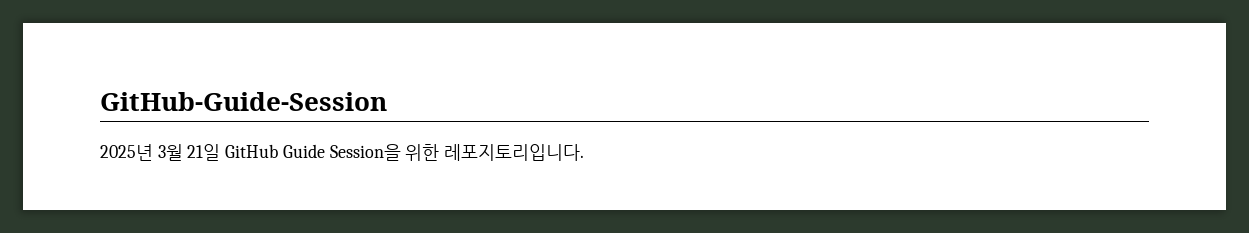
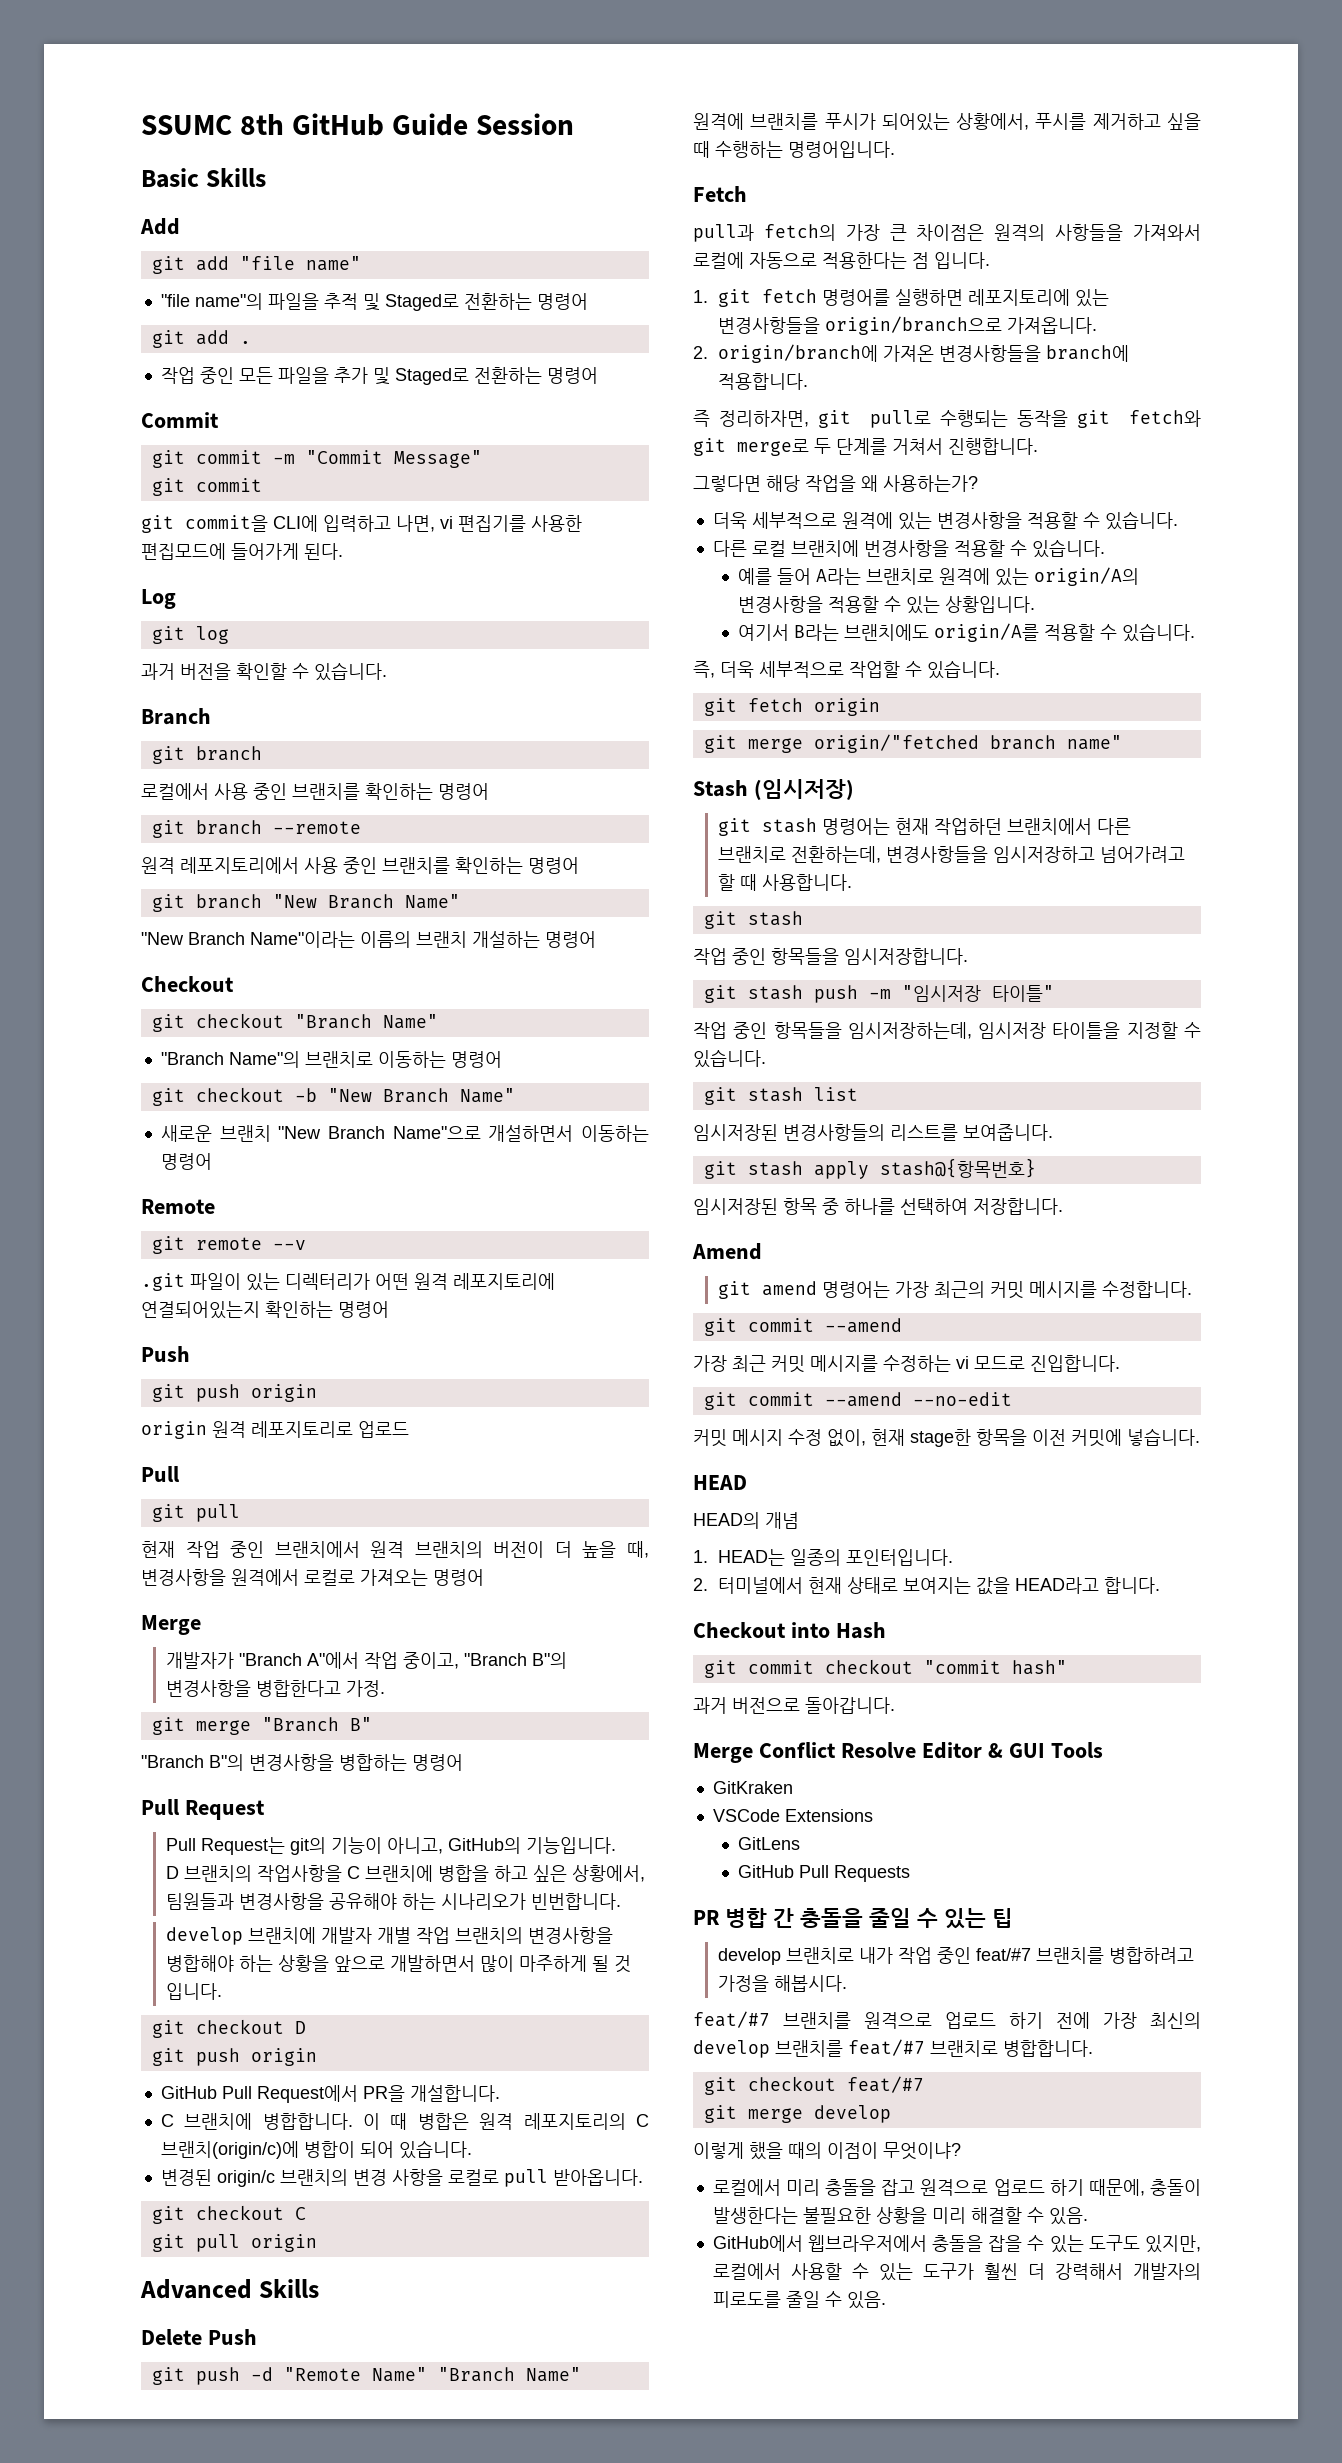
[100,92,387,111] [100,144,585,161] GitHub-Guide-Session // 2025년 3월 21일 GitHub Guide Session을 위한 레포지토리입니다. -> [141,113,574,136] [141,168,266,188] [140,218,180,235] [151,256,361,274] [160,293,588,311] [151,330,251,348] [160,367,598,385] [141,412,219,428] [151,450,482,468] [151,478,262,496] [141,515,582,533] [141,543,343,560] [141,589,176,609] [151,626,229,644] [141,662,387,681] [141,708,211,725] [151,746,262,764] [141,783,489,800] [151,820,361,838] [141,857,579,874] [151,894,460,912] [141,931,596,948] [141,976,234,992] [151,1013,438,1032] [160,1051,502,1068] [151,1087,515,1106] [160,1125,649,1142] [160,1153,212,1170] [141,1199,215,1214] [151,1236,306,1254] [141,1273,555,1291] [141,1301,389,1319] [141,1346,190,1362] [151,1384,317,1402] [141,1421,409,1439] [141,1466,180,1482] [151,1504,240,1522] [141,1541,649,1558] [141,1569,484,1586] [141,1615,201,1635] [166,1652,568,1669] [166,1680,386,1697] [151,1717,372,1735] [141,1754,463,1771] [141,1799,265,1820] [166,1837,617,1855] [166,1865,646,1882] [166,1893,622,1910] [166,1927,614,1945] [166,1955,632,1973] [166,1983,223,2000] [151,2019,306,2038] [151,2048,317,2066] [160,2085,500,2103] [160,2113,649,2130] [160,2140,472,2159] [160,2169,643,2187] [151,2205,306,2224] [151,2234,317,2252] [140,2279,319,2299] [141,2329,257,2345] [151,2367,581,2385] [693,113,1201,131] [693,141,895,158] [693,186,747,202] [693,224,1201,242] [693,252,990,269] [693,289,1110,307] [718,316,1098,335] [693,344,1130,363] [718,373,809,390] [693,410,1201,428] [693,438,1038,456] [693,475,978,492] [712,511,1178,530] [712,539,1105,558] [737,567,1139,586] [737,596,1035,614] [737,623,1195,642] [693,660,1000,679] [703,698,880,716] [703,734,1122,753] [693,779,854,800] [718,818,1132,836] [718,846,1186,863] [718,874,853,891] [703,911,803,929] [693,948,968,965] [703,985,1054,1003] [693,1022,1201,1039] [693,1049,766,1068] [703,1087,858,1105] [693,1124,1053,1141] [703,1158,1036,1179] [693,1198,1063,1215] [692,1243,762,1260] [718,1281,1193,1299] [703,1318,902,1336] [693,1355,1120,1373] [703,1392,1012,1410] [693,1428,1200,1447] [693,1475,747,1490] [693,1512,799,1529] [693,1549,954,1566] [693,1577,1161,1595] [693,1622,886,1639] [703,1659,1067,1678] [693,1697,895,1714] [693,1742,1103,1763] [712,1781,793,1794] [712,1809,873,1822] [737,1837,800,1850] [737,1865,910,1882] [693,1908,1013,1929] [718,1947,1195,1965] [718,1975,848,1992] [693,2011,1201,2029] [693,2039,1093,2058] [703,2076,924,2095] [703,2105,891,2123] [693,2142,961,2160] [712,2179,1201,2196] [712,2207,1088,2225] [712,2235,1201,2253] [712,2263,1201,2281] [712,2291,886,2309] SSUMC 8th GitHub Guide Session // Basic Skills // Add // git add "file name" // "file name"의 파일을 추적 및 Staged로 전환하는 명령어 // git add . // 작업 중인 모든 파일을 추가 및 Staged로 전환하는 명령어 // Commit // git commit -m "Commit Message" // git commit // git commit을 CLI에 입력하고 나면, vi 편집기를 사용한 편집모드에 들어가게 된다. // Log // git log // 과거 버전을 확인할 수 있습니다. // Branch // git branch // 로컬에서 사용 중인 브랜치를 확인하는 명령어 // git branch --remote // 원격 레포지토리에서 사용 중인 브랜치를 확인하는 명령어 // git branch "New Branch Name" // "New Branch Name"이라는 이름의 브랜치 개설하는 명령어 // Checkout // git checkout "Branch Name" // "Branch Name"의 브랜치로 이동하는 명령어 // git checkout -b "New Branch Name" // 새로운 브랜치 "New Branch Name"으로 개설하면서 이동하는 명령어 // Remote // git remote --v // .git 파일이 있는 디렉터리가 어떤 원격 레포지토리에 연결되어있는지 확인하는 명령어 // Push // git push origin // origin 원격 레포지토리로 업로드 // Pull // git pull // 현재 작업 중인 브랜치에서 원격 브랜치의 버전이 더 높을 때, 변경사항을 원격에서 로컬로 가져오는 명령어 // Merge // 개발자가 "Branch A"에서 작업 중이고, "Branch B"의 변경사항을 병합한다고 가정. // git merge "Branch B" // "Branch B"의 변경사항을 병합하는 명령어 // Pull Request // Pull Request는 git의 기능이 아니고, GitHub의 기능입니다. // D 브랜치의 작업사항을 C 브랜치에 병합을 하고 싶은 상황에서, 팀원들과 변경사항을 공유해야 하는 시나리오가 빈번합니다. // develop 브랜치에 개발자 개별 작업 브랜치의 변경사항을 병합해야 하는 상황을 앞으로 개발하면서 많이 마주하게 될 것 입니다. // git checkout D // git push origin // GitHub Pull Request에서 PR을 개설합니다. // C 브랜치에 병합합니다. 이 때 병합은 원격 레포지토리의 C 브랜치(origin/c)에 병합이 되어 있습니다. // 변경된 origin/c 브랜치의 변경 사항을 로컬로 pull 받아옵니다. // git checkout C // git pull origin // Advanced Skills // Delete Push // git push -d "Remote Name" "Branch Name" // 원격에 브랜치를 푸시가 되어있는 상황에서, 푸시를 제거하고 싶을 때 수행하는 명령어입니다. // Fetch // pull과 fetch의 가장 큰 차이점은 원격의 사항들을 가져와서 로컬에 자동으로 적용한다는 점 입니다. // 1. git fetch 명령어를 실행하면 레포지토리에 있는 변경사항들을 origin/branch으로 가져옵니다. // 2. origin/branch에 가져온 변경사항들을 branch에 적용합니다. // 즉 정리하자면, git pull로 수행되는 동작을 git fetch와 git merge로 두 단계를 거쳐서 진행합니다. // 그렇다면 해당 작업을 왜 사용하는가? // 더욱 세부적으로 원격에 있는 변경사항을 적용할 수 있습니다. // 다른 로컬 브랜치에 번경사항을 적용할 수 있습니다. // 예를 들어 A라는 브랜치로 원격에 있는 origin/A의 변경사항을 적용할 수 있는 상황입니다. // 여기서 B라는 브랜치에도 origin/A를 적용할 수 있습니다. // 즉, 더욱 세부적으로 작업할 수 있습니다. // git fetch origin // git merge origin/"fetched branch name" // Stash (임시저장) // git stash 명령어는 현재 작업하던 브랜치에서 다른 브랜치로 전환하는데, 변경사항들을 임시저장하고 넘어가려고 할 때 사용합니다. // git stash // 작업 중인 항목들을 임시저장합니다. // git stash push -m "임시저장 타이틀" // 작업 중인 항목들을 임시저장하는데, 임시저장 타이틀을 지정할 수 있습니다. // git stash list // 임시저장된 변경사항들의 리스트를 보여줍니다. // git stash apply stash@{항목번호} // 임시저장된 항목 중 하나를 선택하여 저장합니다. // Amend // git amend 명령어는 가장 최근의 커밋 메시지를 수정합니다. // git commit --amend // 가장 최근 커밋 메시지를 수정하는 vi 모드로 진입합니다. // git commit --amend --no-edit // 커밋 메시지 수정 없이, 현재 stage한 항목을 이전 커밋에 넣습니다. // HEAD // HEAD의 개념 // 1. HEAD는 일종의 포인터입니다. // 2. 터미널에서 현재 상태로 보여지는 값을 HEAD라고 합니다. // Checkout into Hash // git commit checkout "commit hash" // 과거 버전으로 돌아갑니다. // Merge Conflict Resolve Editor & GUI Tools // GitKraken // VSCode Extensions // GitLens // GitHub Pull Requests // PR 병합 간 충돌을 줄일 수 있는 팁 // develop 브랜치로 내가 작업 중인 feat/#7 브랜치를 병합하려고 가정을 해봅시다. // feat/#7 브랜치를 원격으로 업로드 하기 전에 가장 최신의 develop 브랜치를 feat/#7 브랜치로 병합합니다. // git checkout feat/#7 // git merge develop // 이렇게 했을 때의 이점이 무엇이냐? // 로컬에서 미리 충돌을 잡고 원격으로 업로드 하기 때문에, 충돌이 발생한다는 불필요한 상황을 미리 해결할 수 있음. // GitHub에서 웹브라우저에서 충돌을 잡을 수 있는 도구도 있지만, 로컬에서 사용할 수 있는 도구가 훨씬 더 강력해서 개발자의 피로도를 줄일 수 있음.

